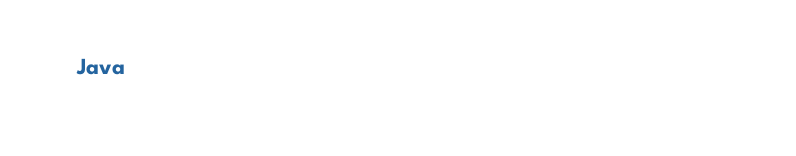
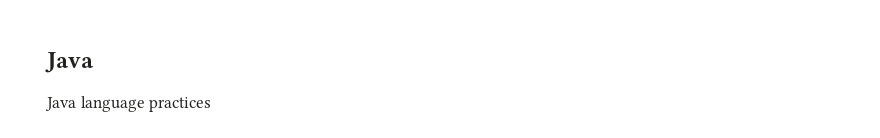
[76,58,125,75] Java -> [45,52,94,73] [45,96,212,112] Java // Java language practices

